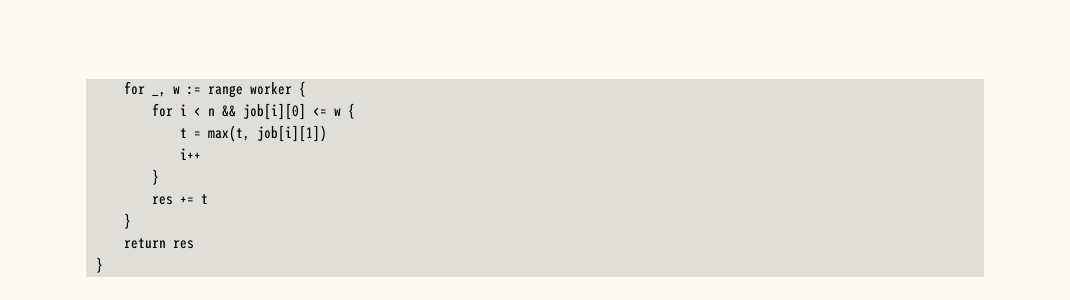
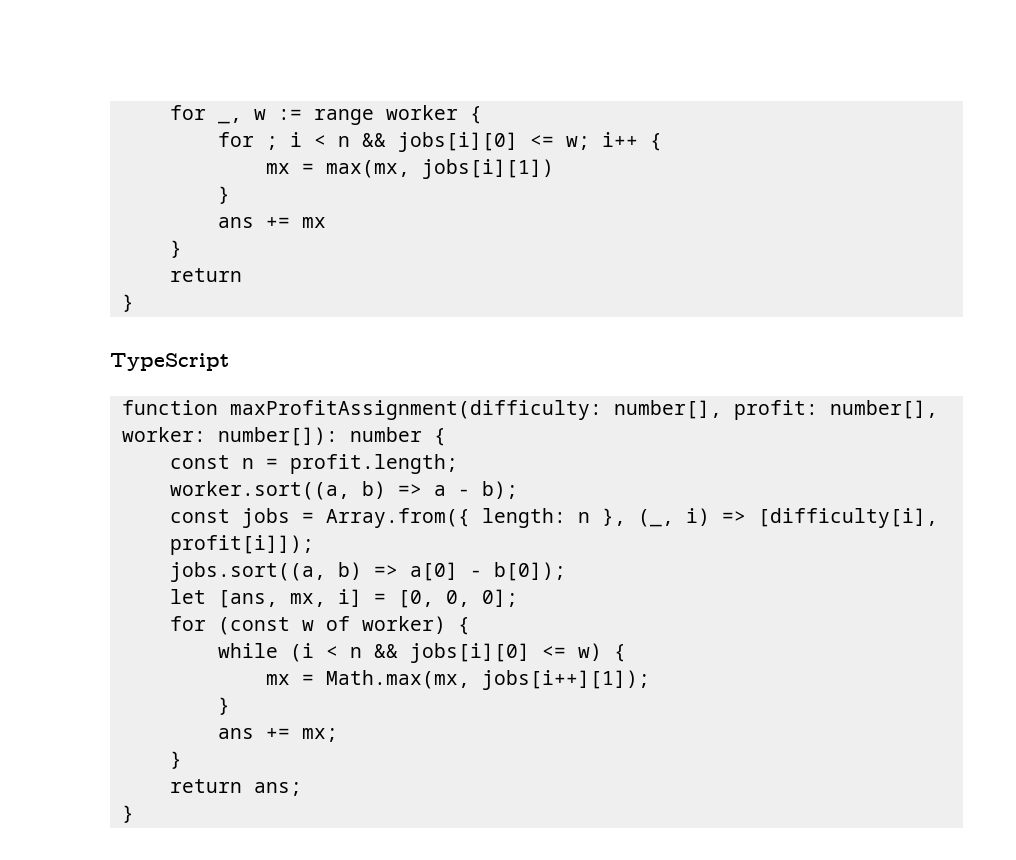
(173, 110) none -> [266,136,279,150] ;
[242,103,355,120] [179,125,327,142] [179,148,201,160] [151,169,159,185] [151,194,208,205] [123,213,131,229] [123,238,194,249] [95,257,103,273] job[i][0] <= w { // t = max(t, job[i][1]) // i++ // } // res += t // } // return res // } -> [398,132,663,152] [266,159,555,179] [218,186,231,204] [218,217,327,228] [170,240,183,258] [170,268,243,282] [122,294,135,312] [110,353,229,371] [122,400,939,420] [122,427,447,446] [170,454,459,474] [170,481,519,500] [170,508,939,528] [170,535,315,555] [170,562,567,582] [170,589,519,608] [170,616,471,635] [218,643,627,663] [266,670,651,690] [218,697,231,715] [218,728,339,742] [170,751,183,769] [170,779,303,796] [122,805,135,823] jobs[i][0] <= w; i++ { // mx = max(mx, jobs[i][1]) // } // ans += mx // } // return // } // TypeScript // function maxProfitAssignment(difficulty: number[], profit: number[], worker: number[]): number { // const n = profit.length; // worker.sort((a, b) => a - b); // const jobs = Array.from({ length: n }, (_, i) => [difficulty[i], profit[i]]); // jobs.sort((a, b) => a[0] - b[0]); // let [ans, mx, i] = [0, 0, 0]; // for (const w of worker) { // while (i < n && jobs[i][0] <= w) { // mx = Math.max(mx, jobs[i++][1]); // } // ans += mx; // } // return ans; // }

